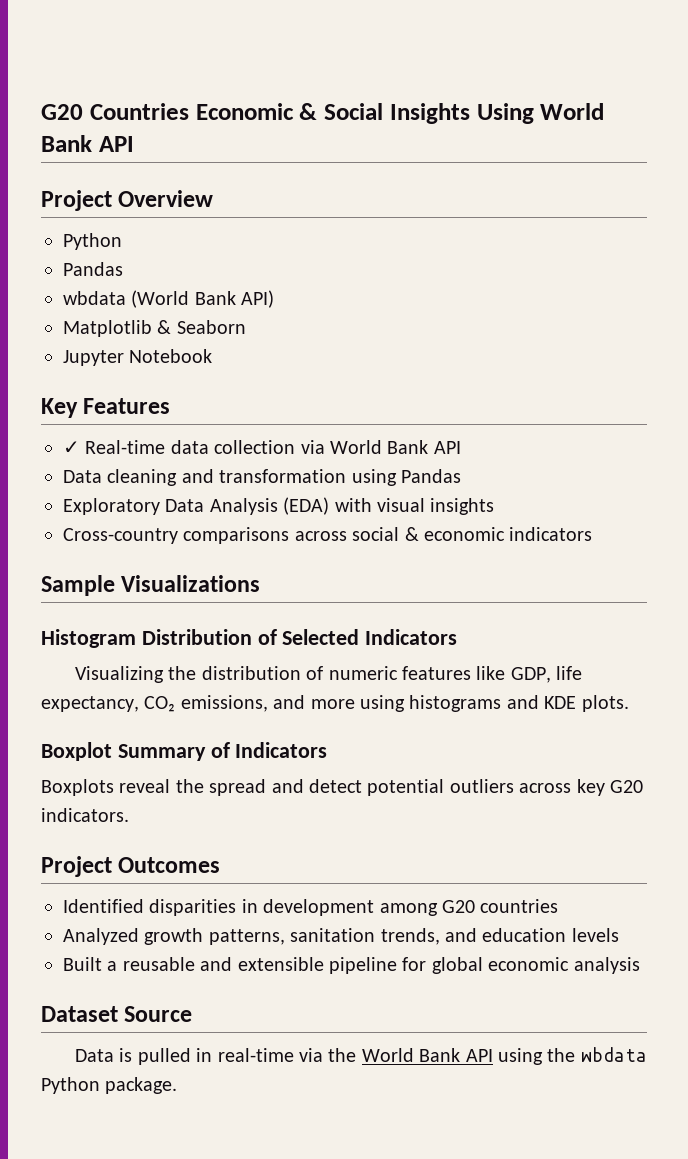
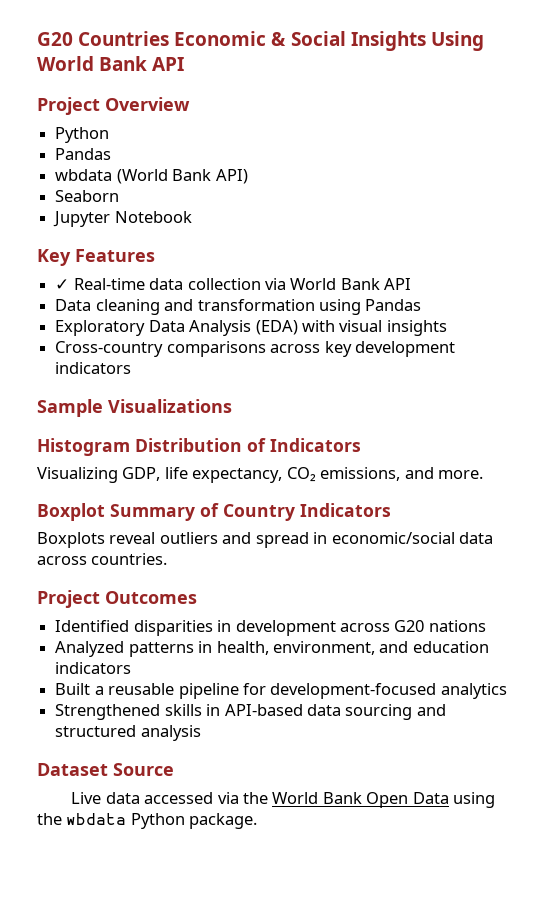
[63,320,172,337] Matplotlib & -> (248, 176) none
[352,527,505,541] social & economic -> [324,341,455,357] key development
[282,629,360,645] Selected -> (266, 445) none
[168,666,506,680] the distribution of numeric features like -> (118, 475) none
[310,695,629,712] more using histograms and KDE plots. -> [438,470,484,479] more.
(230, 750) none -> [223,504,295,521] Country
[175,779,643,796] [41,808,129,822] the spread and detect potential outliers across key G20 indicators. -> [159,532,494,548] [37,553,168,565] outliers and spread in economic/social data across countries.
[379,899,559,916] [63,928,440,945] among G20 countries // Analyzed growth patterns, sanitation trends, -> [339,620,486,632] [55,641,375,657] across G20 nations // Analyzed patterns in health, environment,
[571,928,619,942] levels -> [55,662,132,674] indicators
[200,957,640,974] [41,1006,193,1022] [75,1048,294,1065] and extensible pipeline for global economic analysis // Dataset Source // Data is pulled in real-time -> [178,683,507,699] [55,704,446,720] [55,725,201,741] [37,763,174,776] [71,792,214,804] pipeline for development-focused analytics // Strengthened skills in API-based data sourcing and structured analysis // Dataset Source // Live data accessed
[465,1049,493,1062] API -> [366,792,449,808] Open Data

